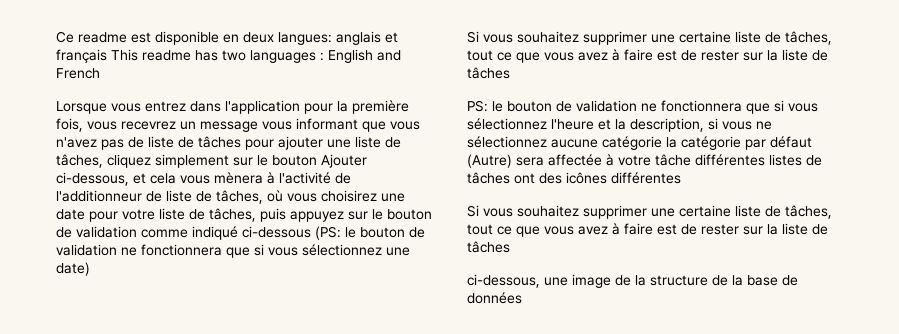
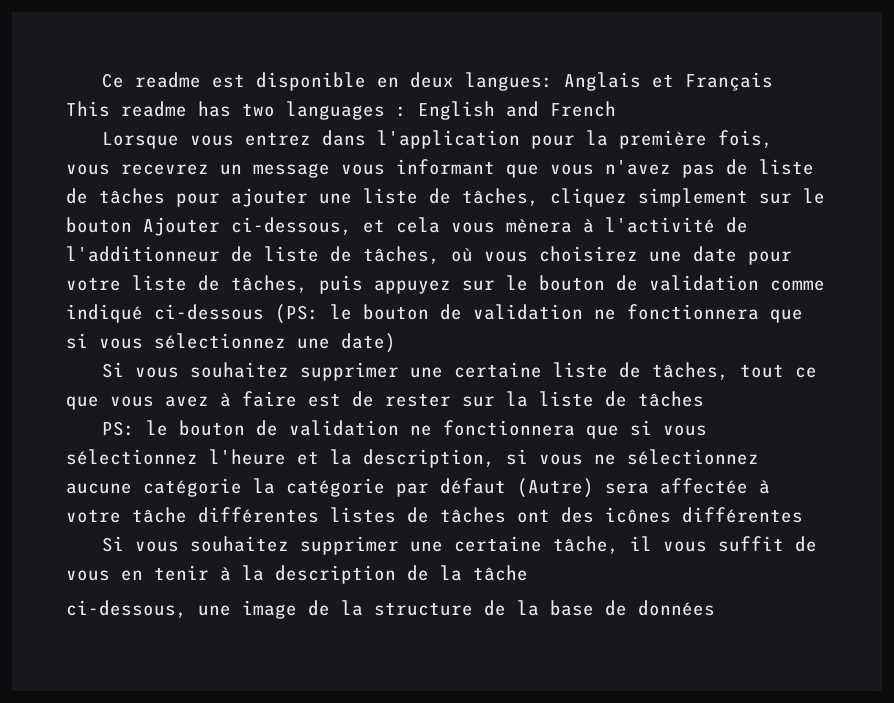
[336,31,398,45] [56,49,107,63] anglais et français -> [563,72,773,91] Anglais et Français
[735,205,832,219] [467,223,828,237] [467,241,510,253] liste de tâches, tout ce que vous avez à faire est de rester sur la liste de tâches -> [552,536,817,554] [66,565,528,584] tâche, il vous suffit de vous en tenir à la description de la tâche

